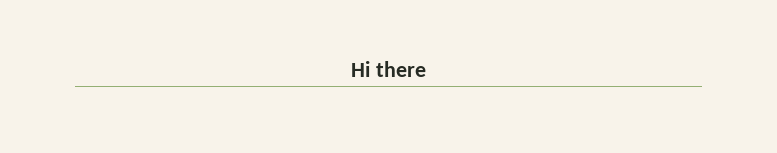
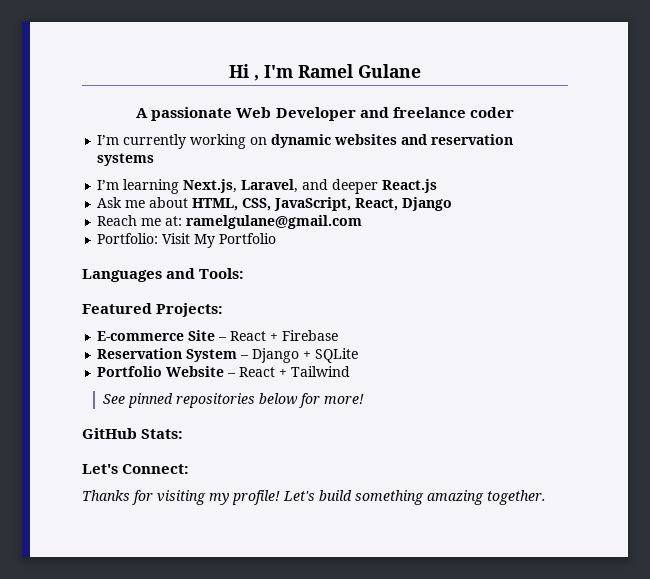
[375,61,426,77] there -> [254,64,421,81] [136,107,514,121] [97,134,514,149] [97,153,155,166] [97,179,438,194] [97,197,453,211] [97,215,363,229] [97,233,277,248] [82,268,245,282] [82,303,224,317] [97,330,339,341] [97,348,359,363] [97,366,351,377] [102,393,364,408] [82,428,184,439] [82,464,190,474] [82,490,546,505] , I'm Ramel Gulane // A passionate Web Developer and freelance coder // I’m currently working on dynamic websites and reservation systems // I’m learning Next.js, Laravel, and deeper React.js // Ask me about HTML, CSS, JavaScript, React, Django // Reach me at: ramelgulane@gmail.com // Portfolio: Visit My Portfolio // Languages and Tools: // Featured Projects: // E-commerce Site – React + Firebase // Reservation System – Django + SQLite // Portfolio Website – React + Tailwind // See pinned repositories below for more! // GitHub Stats: // Let's Connect: // Thanks for visiting my profile! Let's build something amazing together.

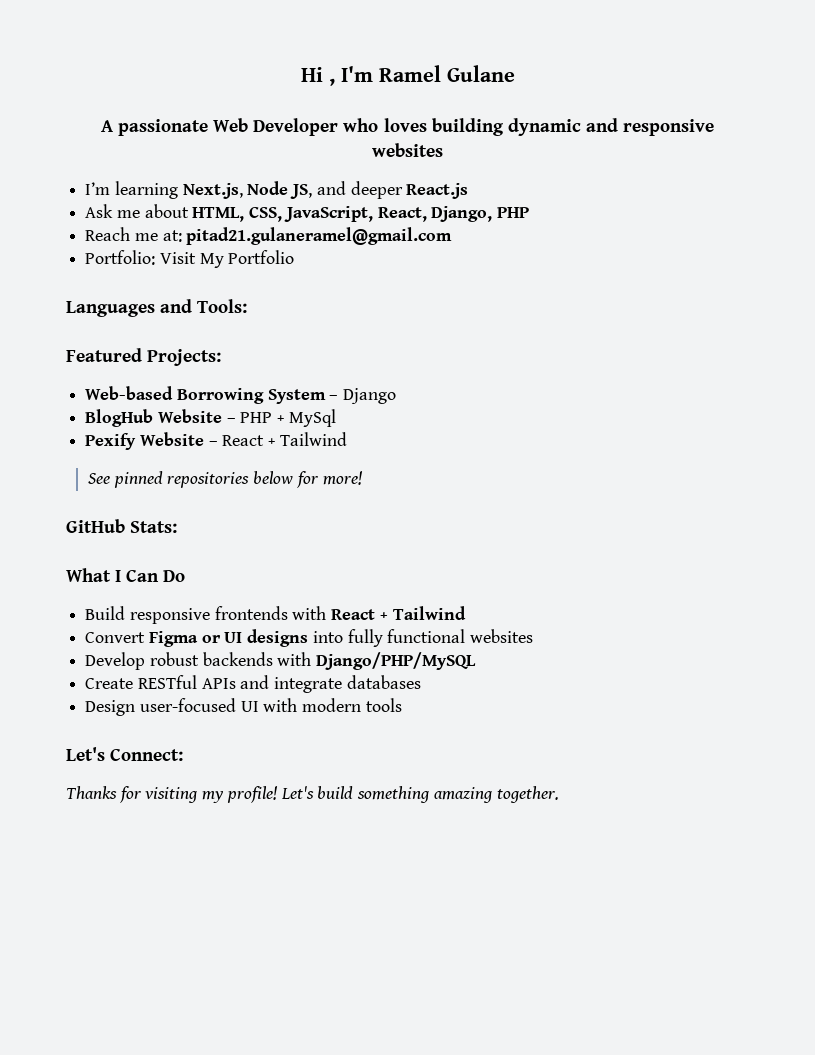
[359,107,514,118] [97,134,514,149] [97,153,155,166] and freelance coder // I’m currently working on dynamic websites and reservation systems -> [343,118,715,136] [372,143,443,157] who loves building dynamic and responsive websites
[241,179,299,193] Laravel, -> [247,181,313,199] Node JS,
[402,197,453,211] Django -> [431,206,530,222] Django, PHP
[186,215,363,229] ramelgulane@gmail.com -> [186,227,453,245] pitad21.gulaneramel@gmail.com
[97,330,339,341] [97,348,359,363] [97,366,163,377] E-commerce Site – React + Firebase // Reservation System – Django + SQLite // Portfolio -> [85,386,397,404] [85,409,336,427] [85,433,137,450] Web-based Borrowing System – Django // BlogHub Website – PHP + MySql // Pexify
(184, 434) none -> [66,568,186,582] [85,606,466,624] [85,629,534,647] [85,652,477,670] [85,675,421,693] [85,698,402,716] // What I Can Do // Build responsive frontends with React + Tailwind // Convert Figma or UI designs into fully functional websites // Develop robust backends with Django/PHP/MySQL // Create RESTful APIs and integrate databases // Design user-focused UI with modern tools

